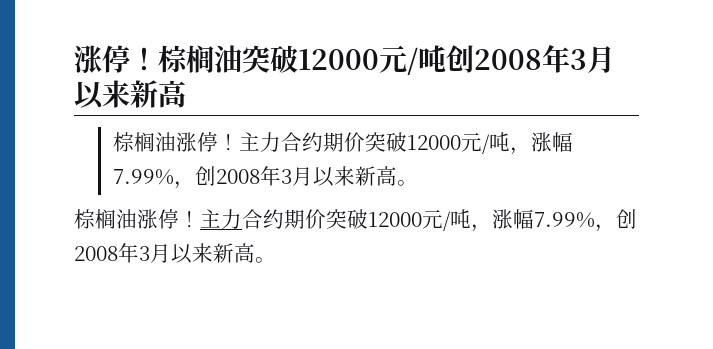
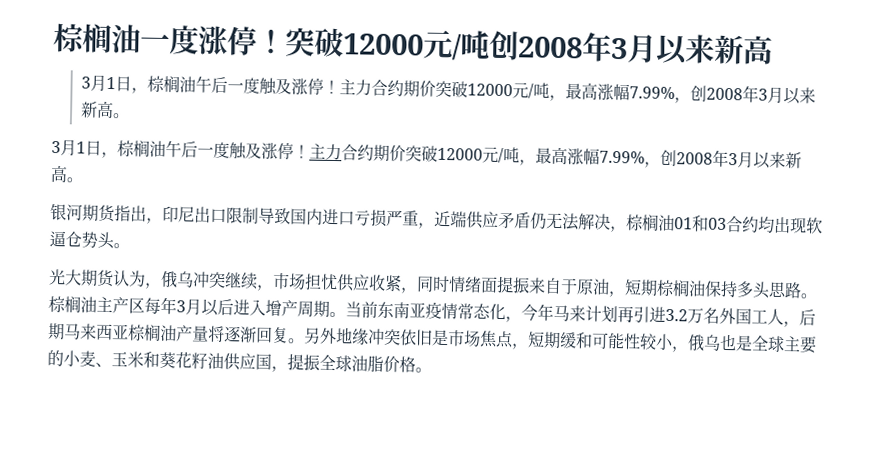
[74,45,242,73] 涨停！棕榈油 -> [53,22,286,56] 棕榈油一度涨停！
[112,132,573,155] [112,166,418,189] [74,209,637,232] [74,243,276,264] 棕榈油涨停！主力合约期价突破12000元/吨，涨幅7.99%，创2008年3月以来新高。 // 棕榈油涨停！主力合约期价突破12000元/吨，涨幅7.99%，创2008年3月以来新高。 -> [81,74,817,105] [80,100,131,119] [51,139,802,169] [50,164,83,183] [50,203,823,234] [49,230,130,250] [49,268,817,299] [48,295,816,328] [48,322,817,354] [47,349,432,373] 3月1日，棕榈油午后一度触及涨停！主力合约期价突破12000元/吨，最高涨幅7.99%，创2008年3月以来新高。 // 3月1日，棕榈油午后一度触及涨停！主力合约期价突破12000元/吨，最高涨幅7.99%，创2008年3月以来新高。 // 银河期货指出，印尼出口限制导致国内进口亏损严重，近端供应矛盾仍无法解决，棕榈油01和03合约均出现软逼仓势头。 // 光大期货认为，俄乌冲突继续，市场担忧供应收紧，同时情绪面提振来自于原油，短期棕榈油保持多头思路。棕榈油主产区每年3月以后进入增产周期。当前东南亚疫情常态化，今年马来计划再引进3.2万名外国工人，后期马来西亚棕榈油产量将逐渐回复。另外地缘冲突依旧是市场焦点，短期缓和可能性较小，俄乌也是全球主要的小麦、玉米和葵花籽油供应国，提振全球油脂价格。

